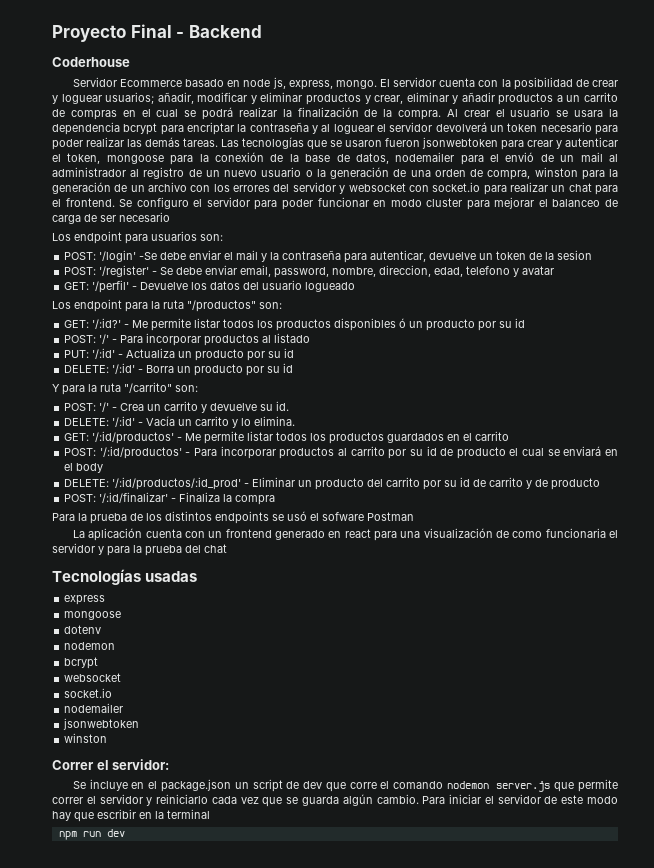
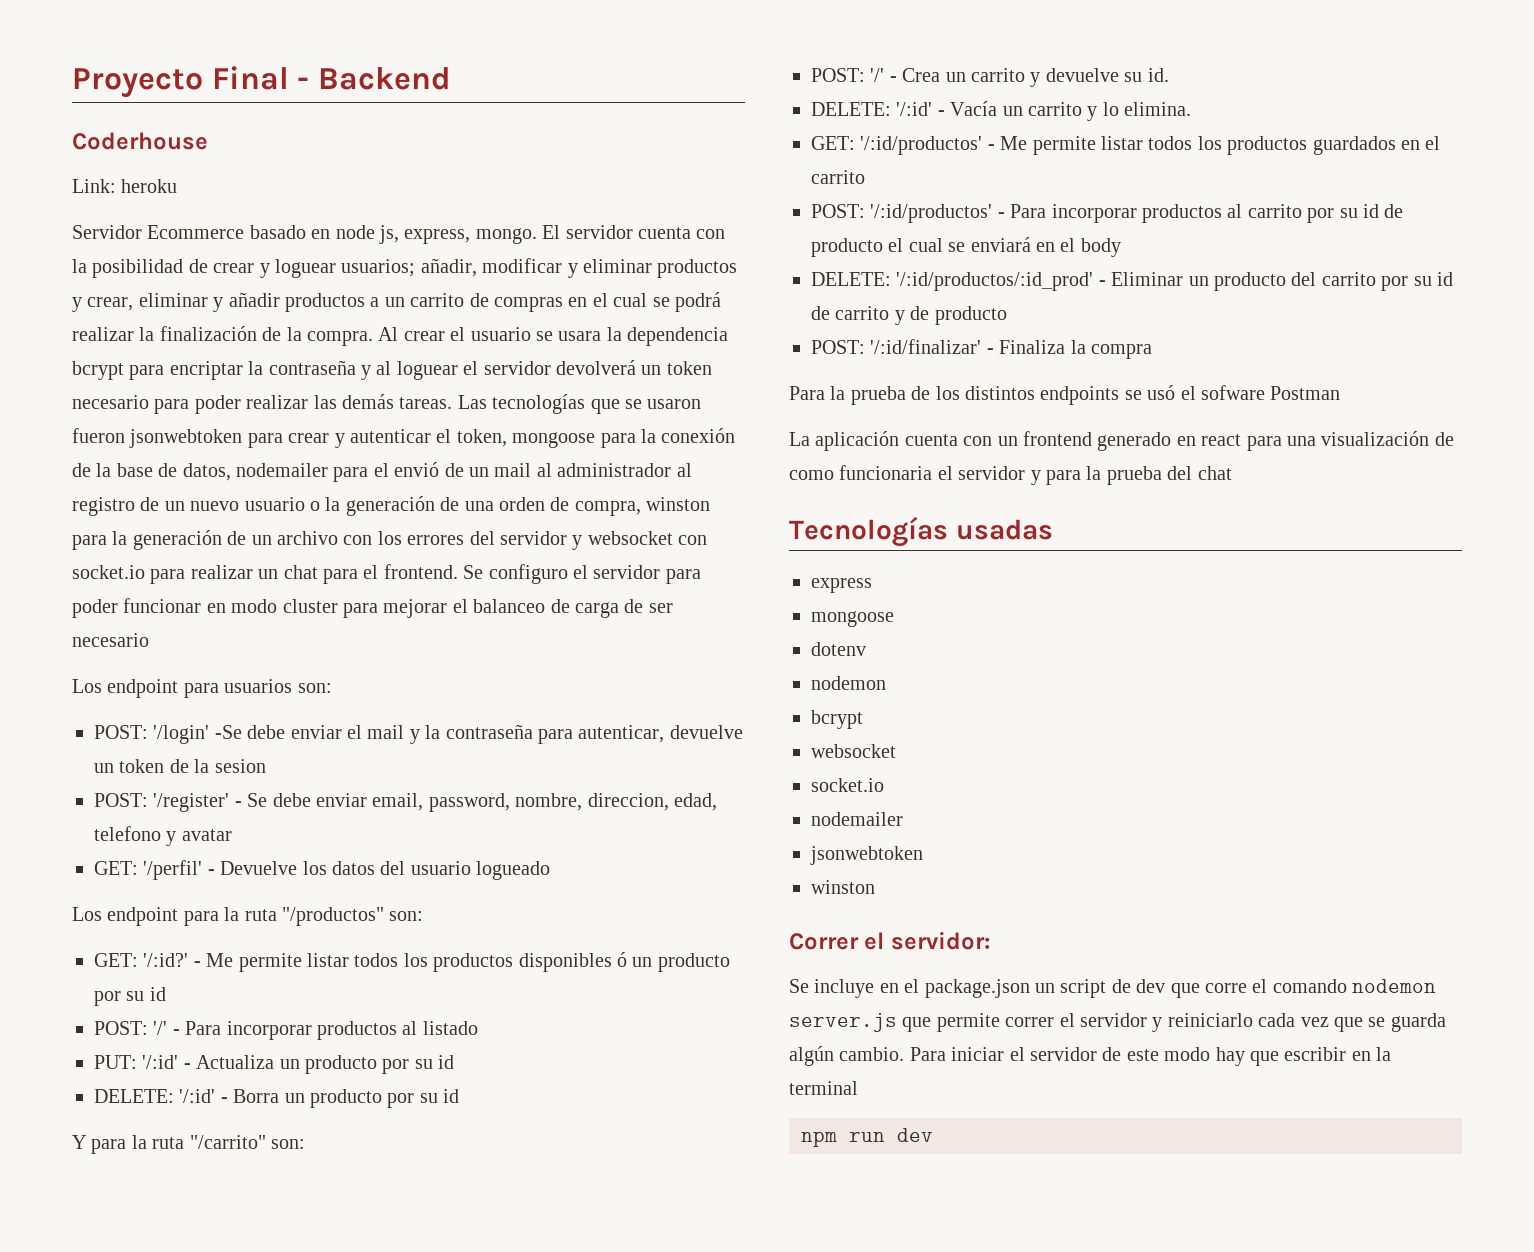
(130, 62) none -> [72,179,178,193] // Link: heroku

